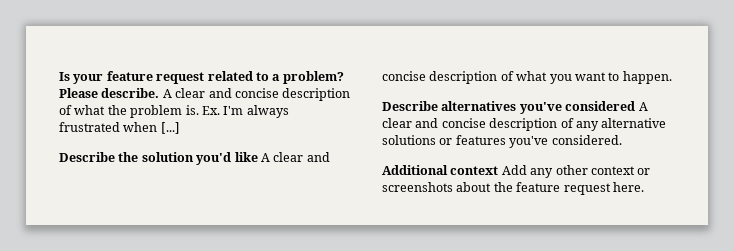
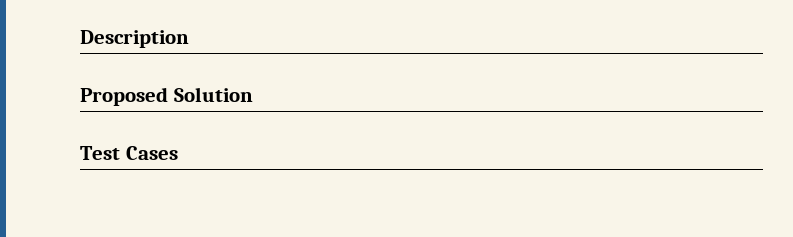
[59,71,344,84] [59,88,351,101] [59,105,289,118] [59,122,180,134] [59,152,330,165] [382,71,672,84] [382,101,648,114] [382,118,667,131] [382,135,622,148] [382,165,651,178] [382,182,644,195] Is your feature request related to a problem? Please describe. A clear and concise description of what the problem is. Ex. I'm always frustrated when [...] // Describe the solution you'd like A clear and concise description of what you want to happen. // Describe alternatives you've considered A clear and concise description of any alternative solutions or features you've considered. // Additional context Add any other context or screenshots about the feature request here. -> [80,30,189,48] [80,87,253,106] [80,146,178,160] Description // Proposed Solution // Test Cases

